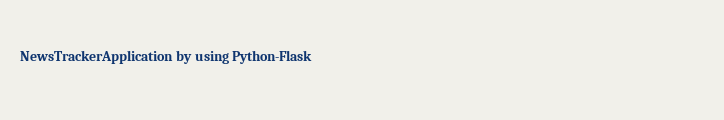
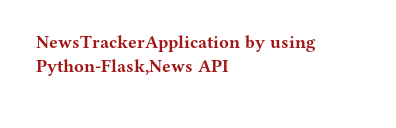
[232,50,313,64] Python-Flask -> [36,59,229,76] Python-Flask,News API

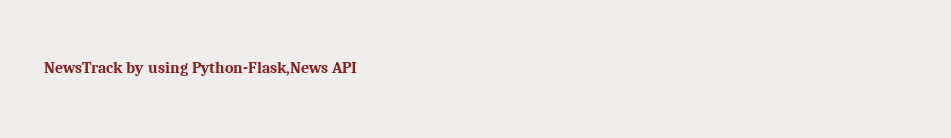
[36,35,240,52] NewsTrackerApplication -> [44,61,123,73] NewsTrack

